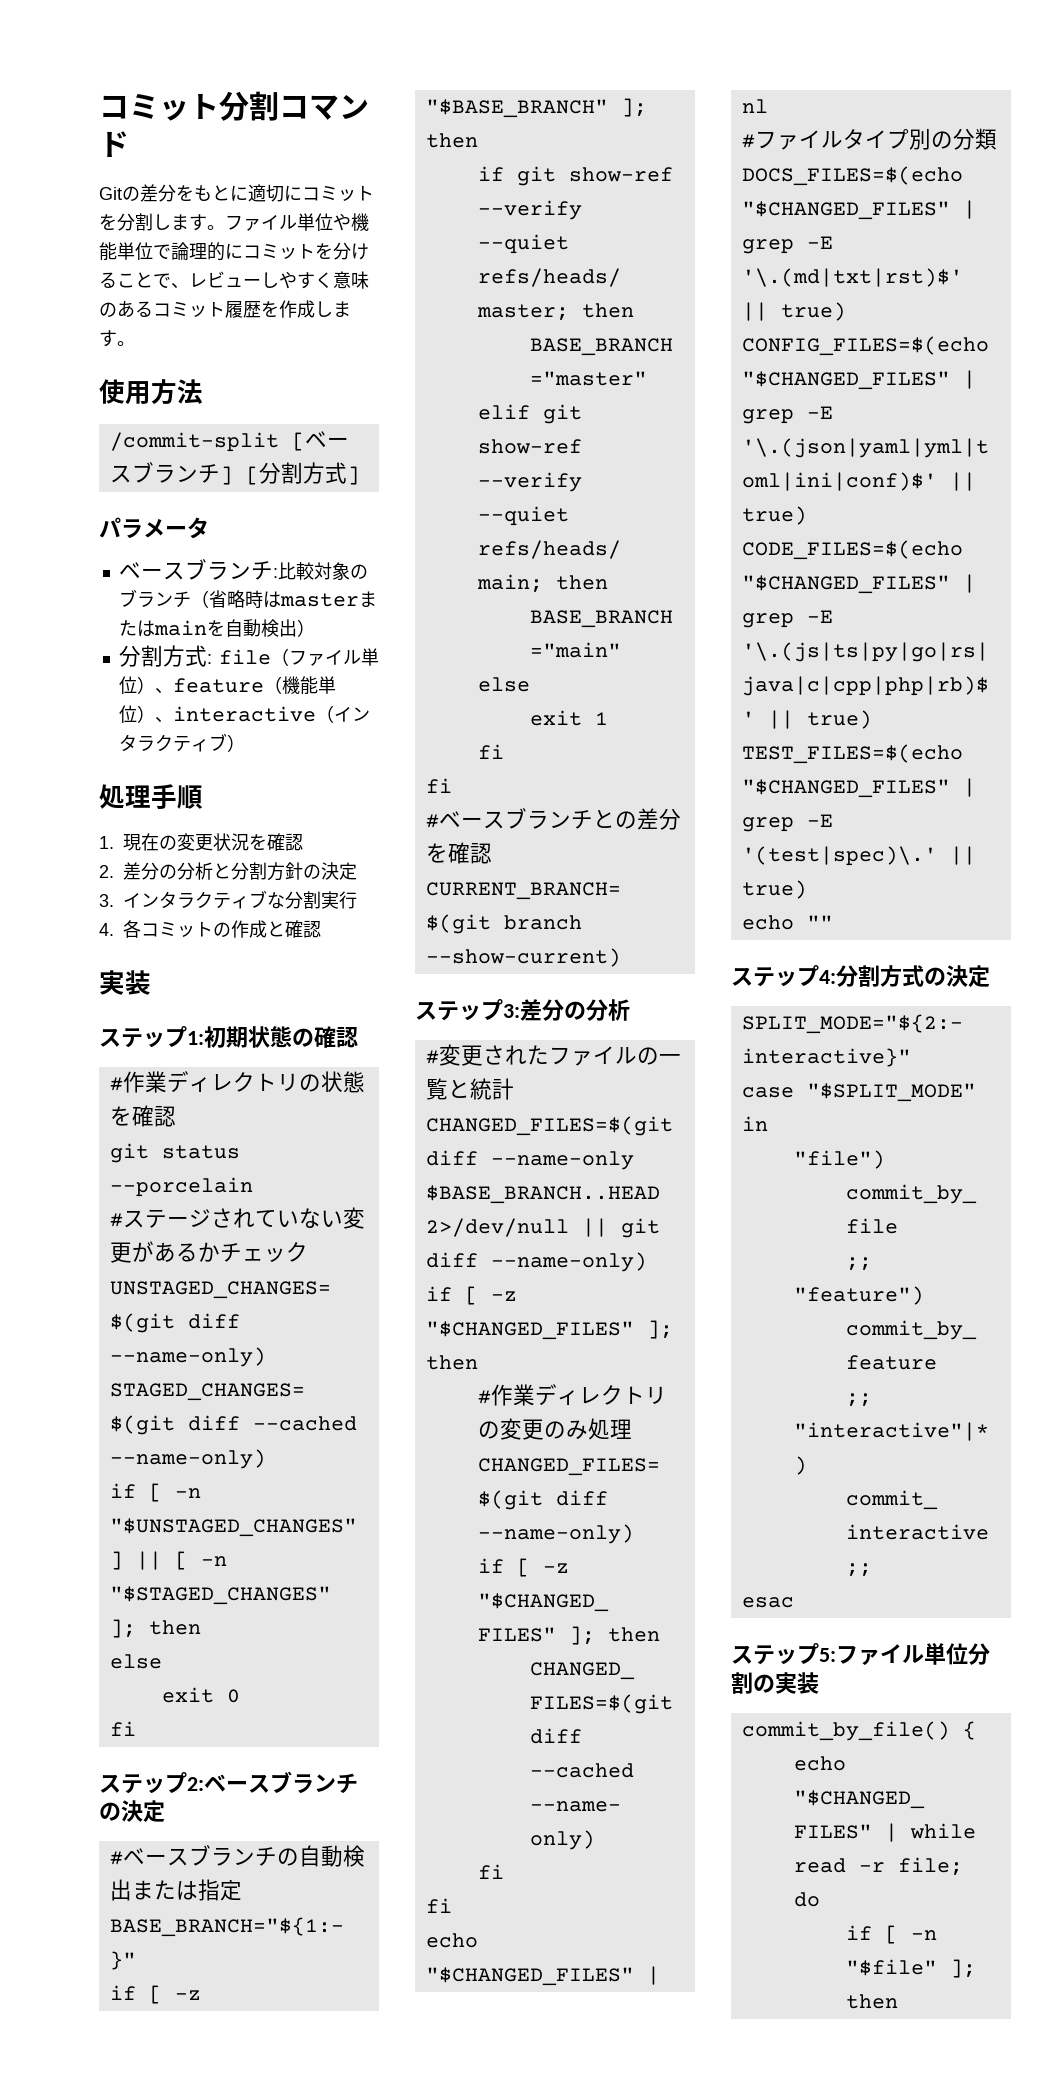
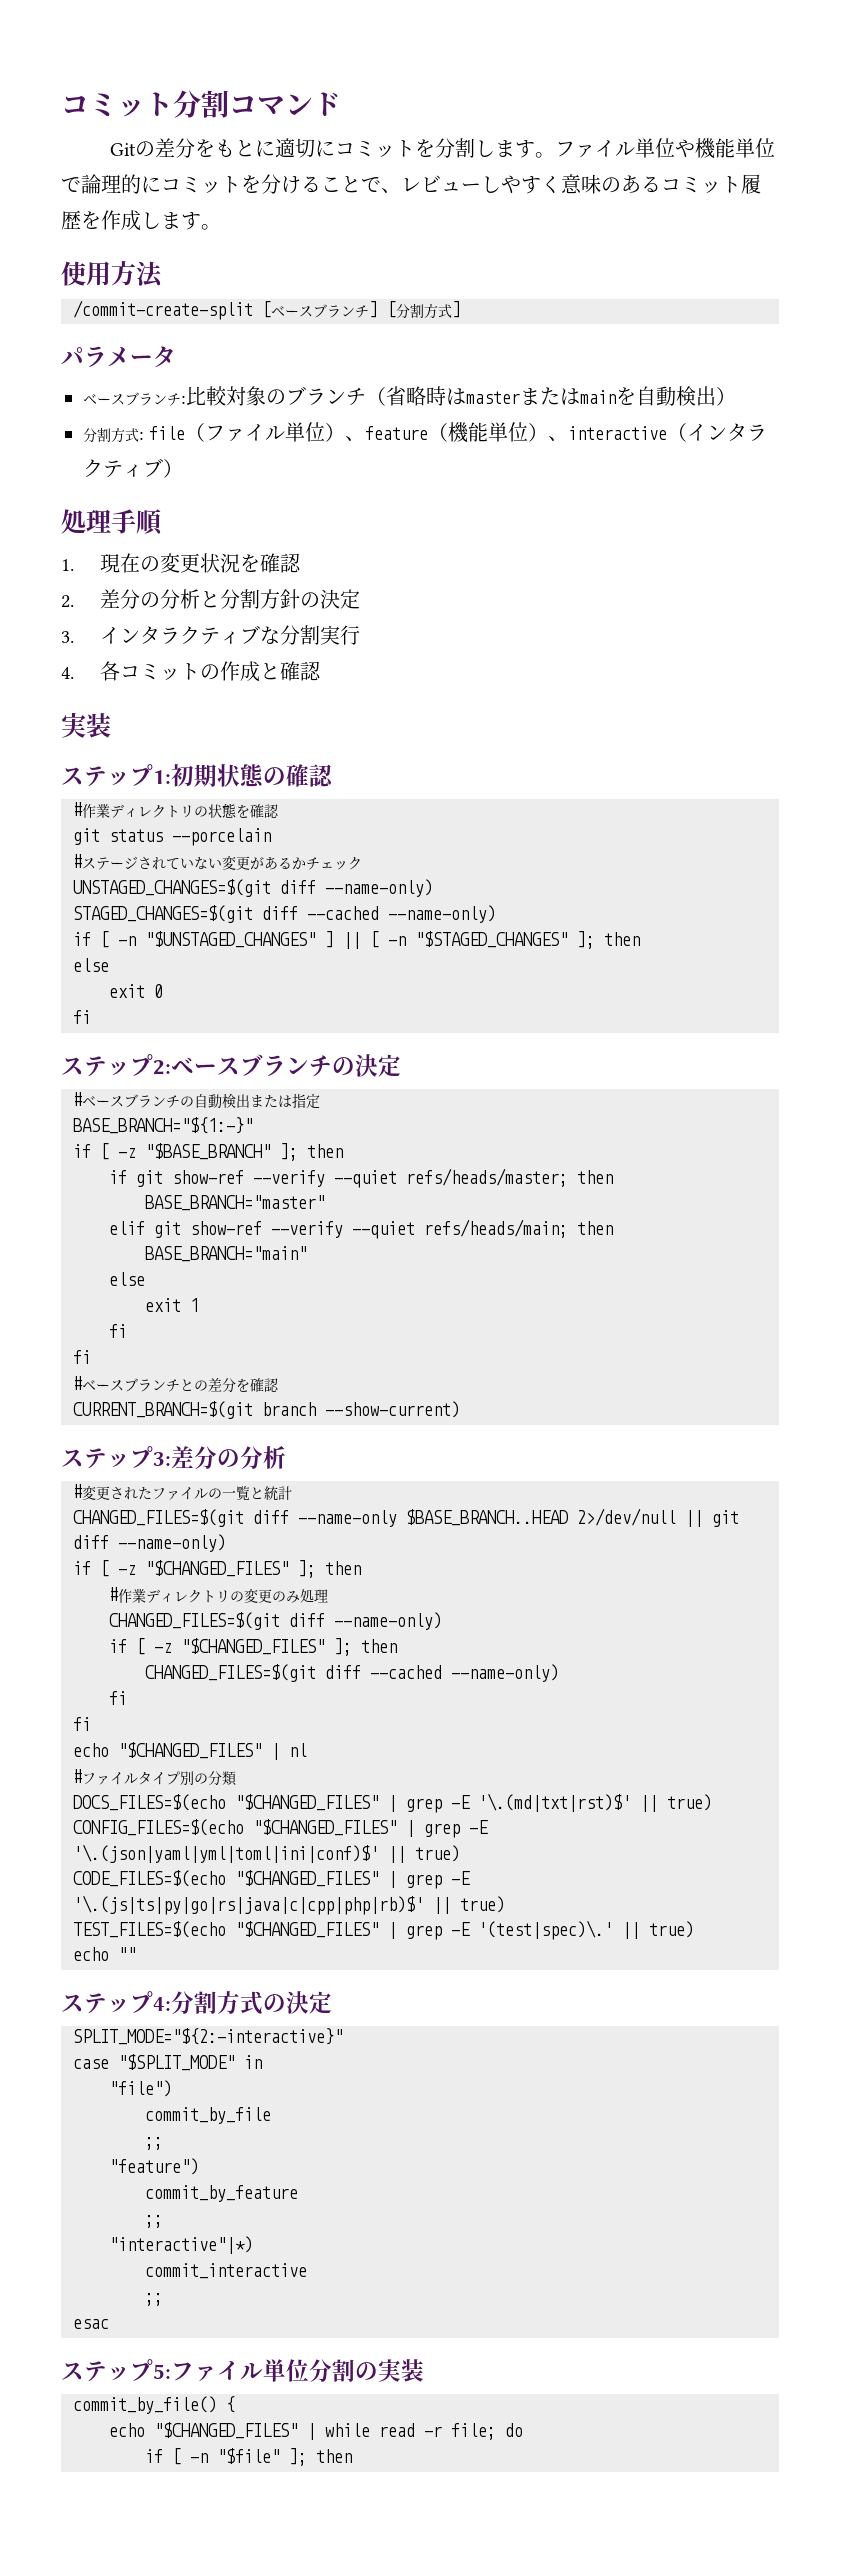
[109,432,279,452] /commit-split -> [73,300,253,320] /commit-create-split

